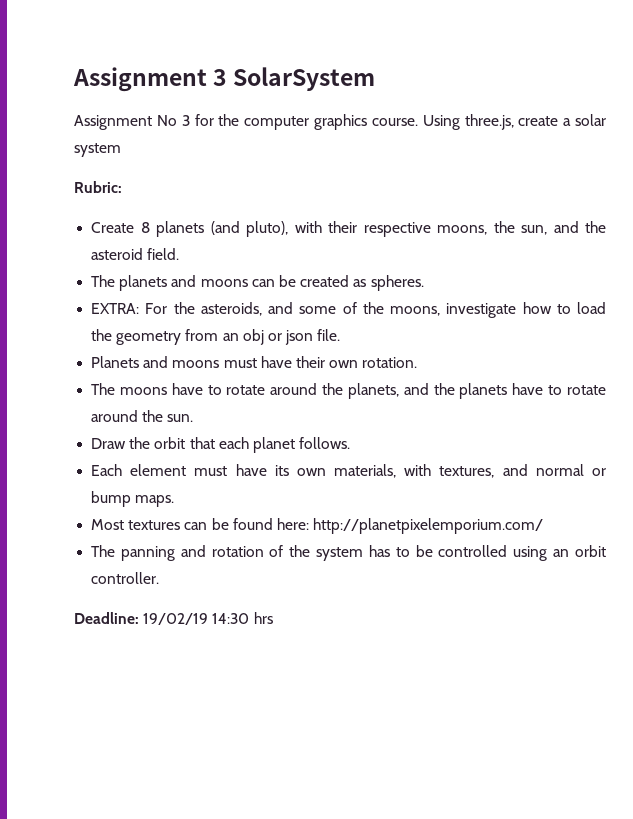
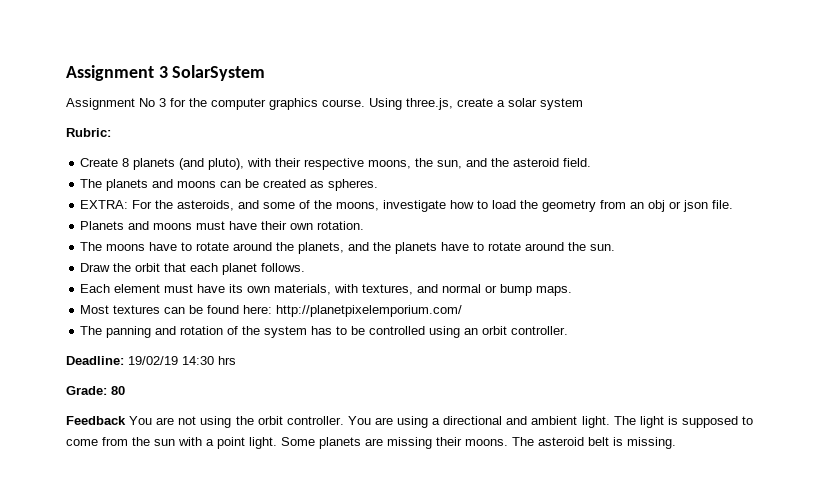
(273, 618) none -> [66,386,125,395] [66,416,754,428] [66,437,676,449] // Grade: 80 // Feedback You are not using the orbit controller. You are using a directional and ambient light. The light is supposed to come from the sun with a point light. Some planets are missing their moons. The asteroid belt is missing.

